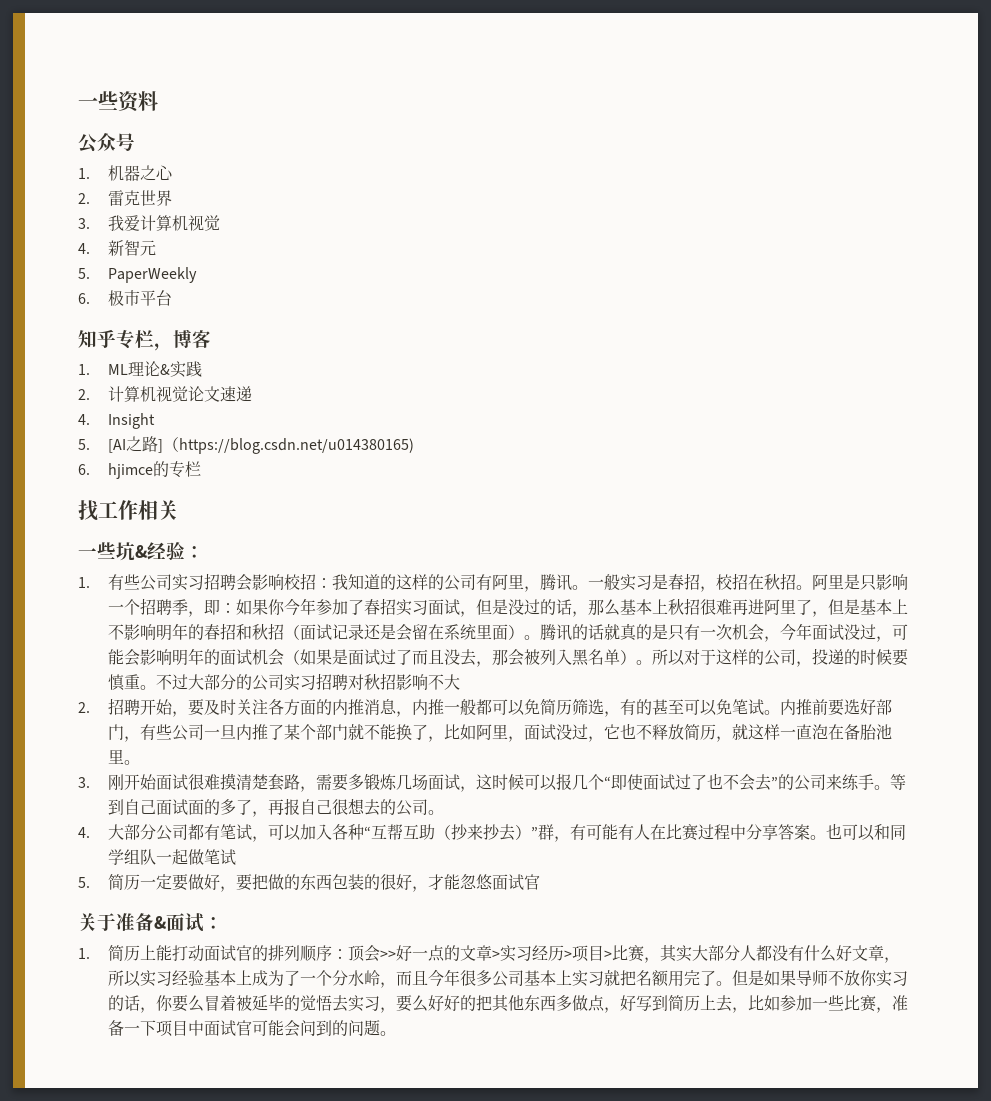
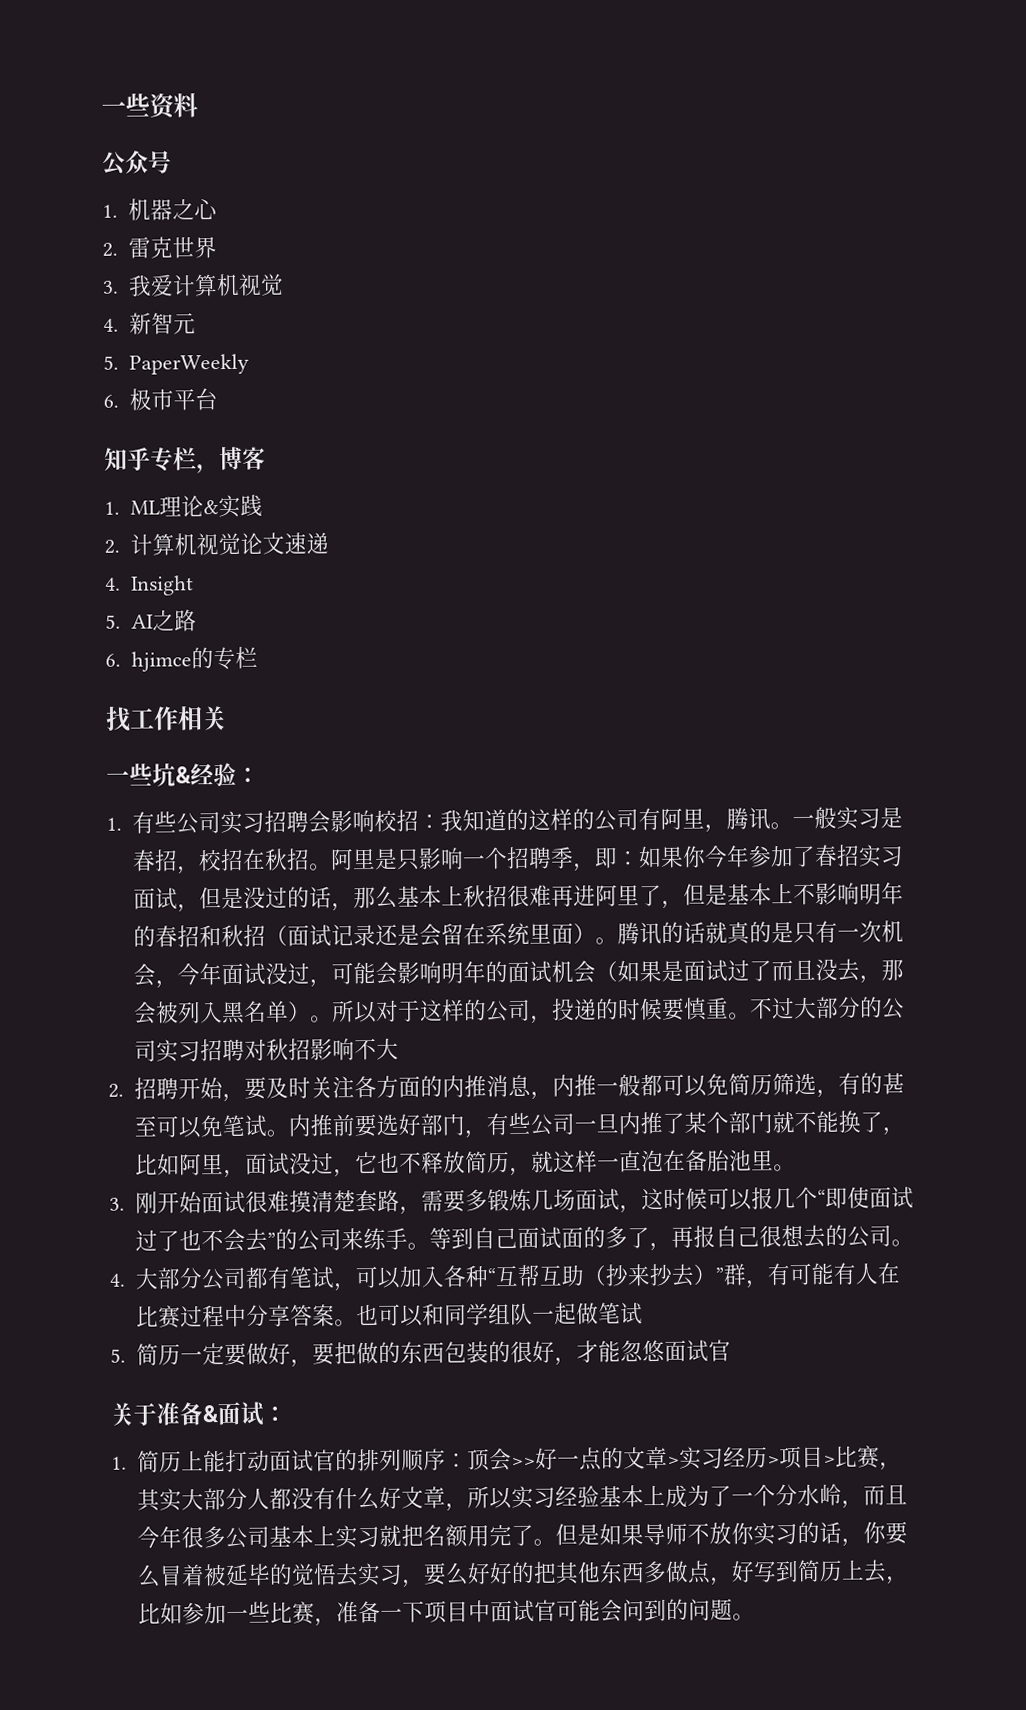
[107,439,126,453] [AI -> [131,614,155,629] AI
[157,437,414,454] ]（https://blog.csdn.net/u014380165) -> (198, 620) none

